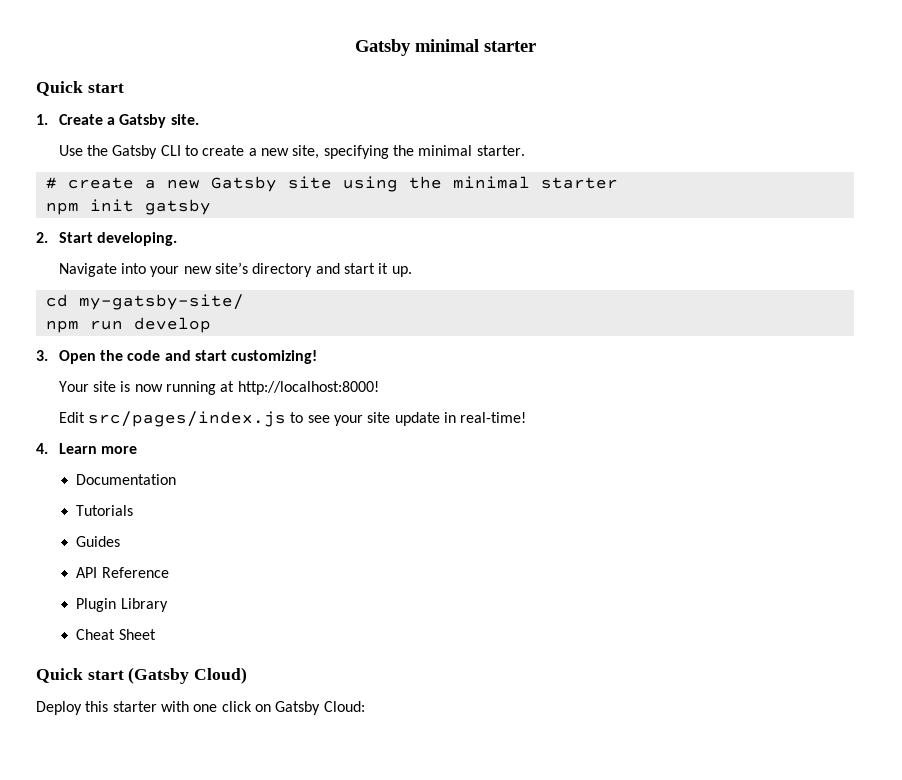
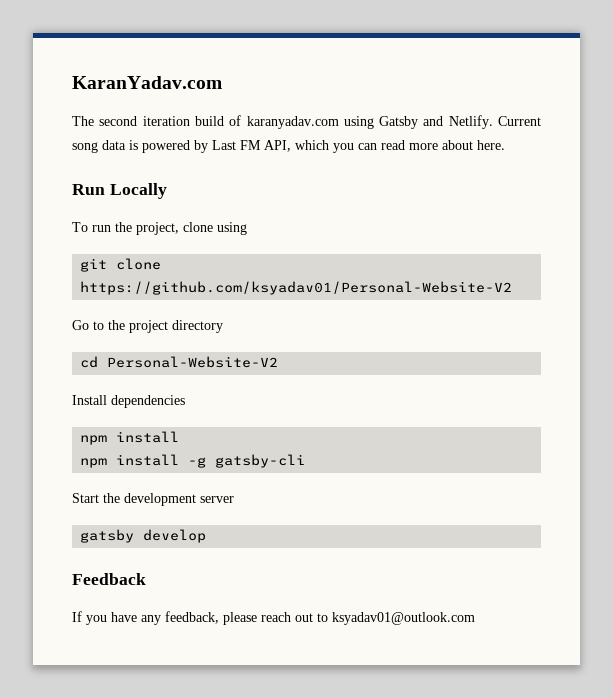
[354,39,536,56] [36,81,124,96] [36,114,199,128] [58,145,525,159] [45,176,618,192] [45,199,211,215] [36,232,178,246] [58,262,412,277] [45,294,244,310] [45,317,211,333] [36,350,318,364] [58,381,379,395] [58,411,527,427] [36,443,138,454] [76,474,177,485] [76,505,134,516] [76,536,121,547] [76,567,169,578] [76,598,168,612] [76,629,156,640] [36,667,248,684] [36,701,365,715] Gatsby minimal starter // Quick start // 1. Create a Gatsby site. // Use the Gatsby CLI to create a new site, specifying the minimal starter. // # create a new Gatsby site using the minimal starter // npm init gatsby // 2. Start developing. // Navigate into your new site’s directory and start it up. // cd my-gatsby-site/ // npm run develop // 3. Open the code and start customizing! // Your site is now running at http://localhost:8000! // Edit src/pages/index.js to see your site update in real-time! // 4. Learn more // Documentation // Tutorials // Guides // API Reference // Plugin Library // Cheat Sheet // Quick start (Gatsby Cloud) // Deploy this starter with one click on Gatsby Cloud: -> [72,76,222,89] [72,115,541,129] [72,140,505,153] [72,183,167,199] [72,222,247,235] [80,258,162,272] [80,281,513,295] [72,320,223,333] [80,356,279,368] [72,395,185,408] [80,431,180,445] [80,454,306,468] [72,493,234,506] [80,529,207,543] [72,573,146,585] [72,611,475,625] KaranYadav.com // The second iteration build of karanyadav.com using Gatsby and Netlify. Current song data is powered by Last FM API, which you can read more about here. // Run Locally // To run the project, clone using // git clone https://github.com/ksyadav01/Personal-Website-V2 // Go to the project directory // cd Personal-Website-V2 // Install dependencies // npm install // npm install -g gatsby-cli // Start the development server // gatsby develop // Feedback // If you have any feedback, please reach out to ksyadav01@outlook.com

